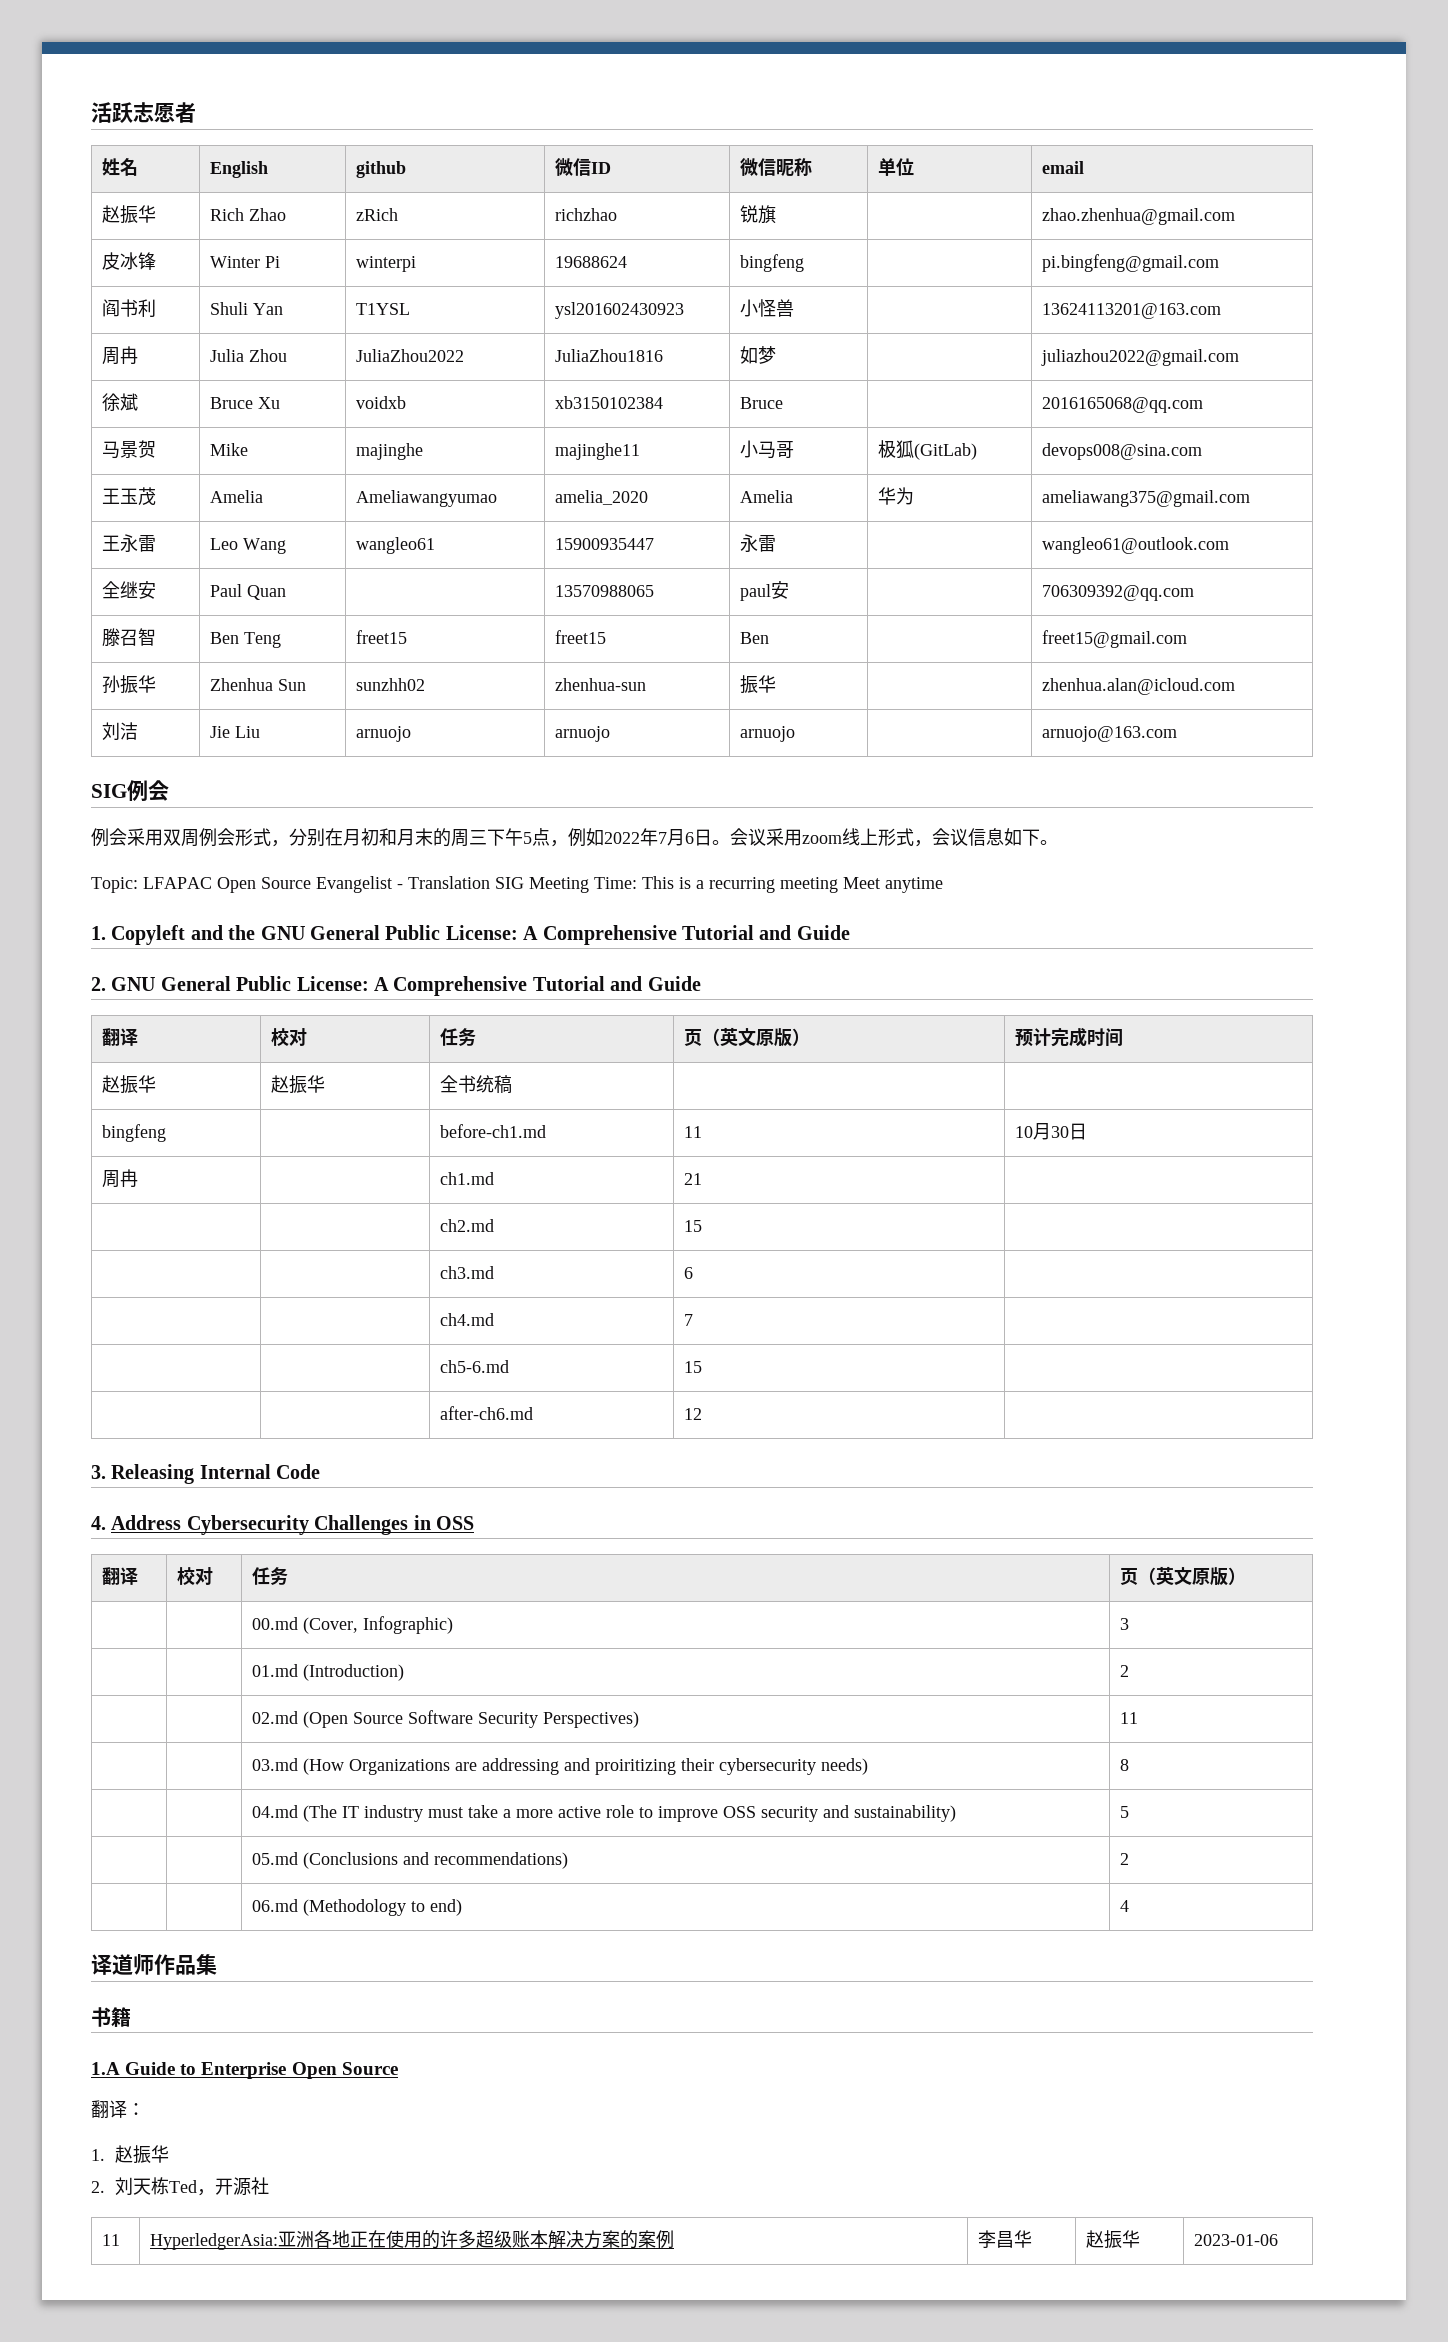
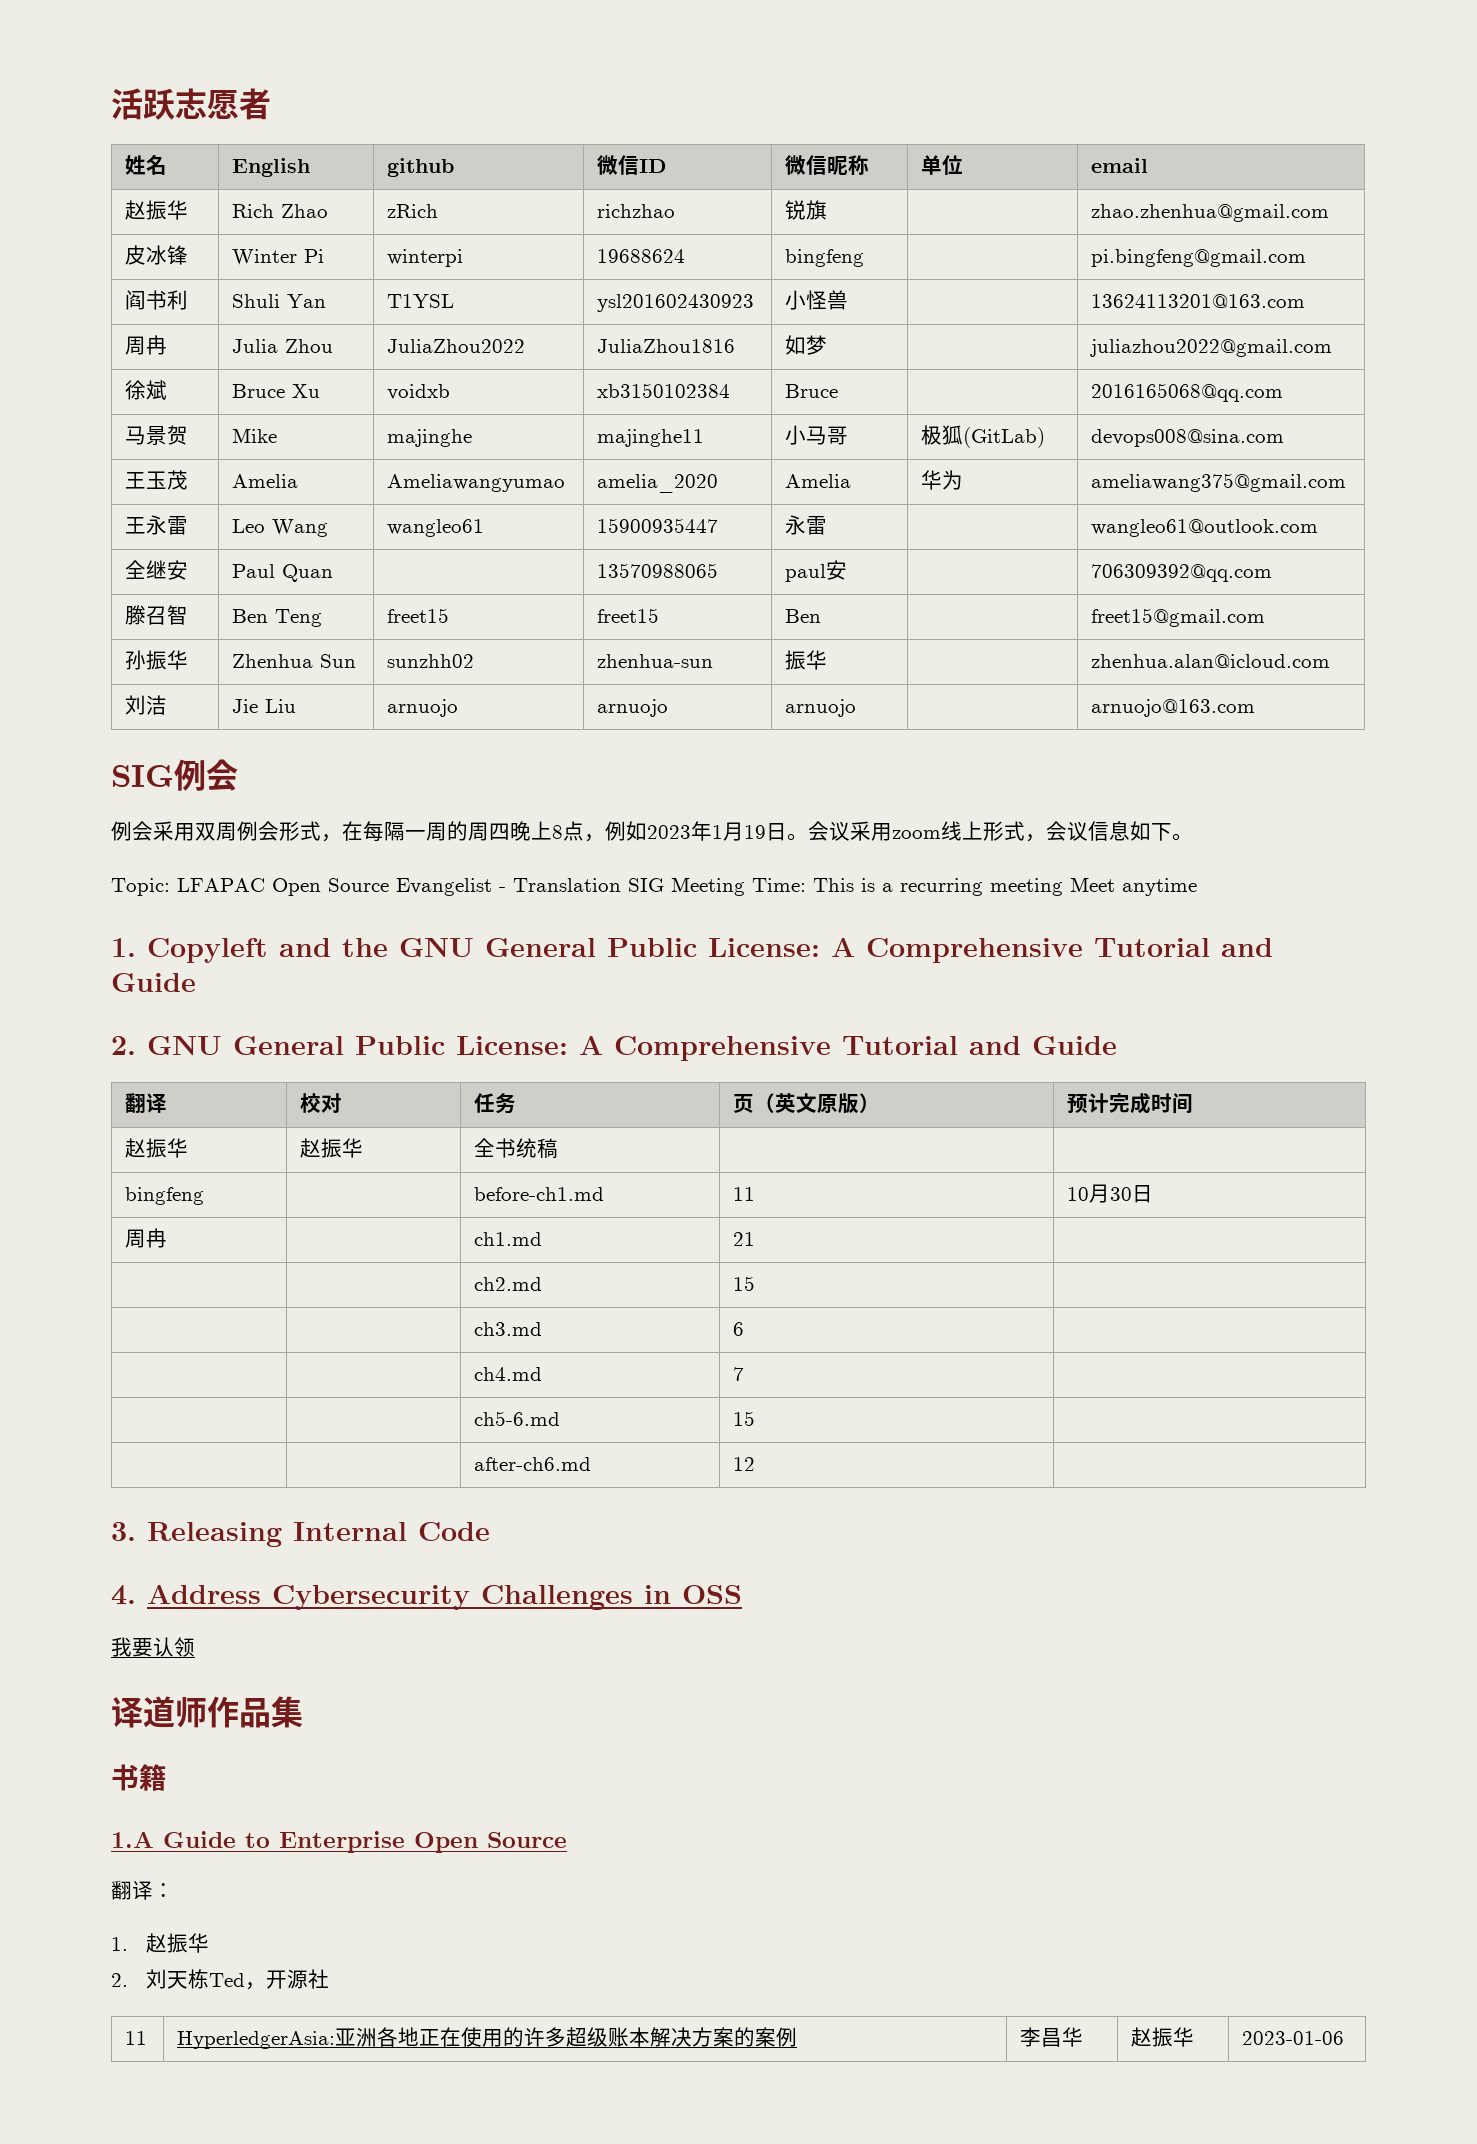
[289,828,694,847] 分别在月初和月末的周三下午5点，例如2022年7月6 -> [342,821,766,842] 在每隔一周的周四晚上8点，例如2023年1月19
[101,1567,138,1585] [176,1567,213,1585] [251,1567,288,1585] [1119,1566,1246,1586] [251,1616,453,1634] [1119,1618,1129,1630] [251,1664,404,1681] [1119,1665,1129,1677] [251,1710,639,1728] [1119,1712,1138,1724] [251,1758,868,1775] [1119,1759,1129,1771] [251,1805,956,1822] [1119,1806,1129,1818] [251,1852,568,1869] [1119,1853,1129,1865] [251,1899,462,1916] [1119,1900,1129,1912] // 翻译 | 校对 | 任务 | 页（英文原版） // | | 00.md (Cover, Infographic) | 3 // | | 01.md (Introduction) | 2 // | | 02.md (Open Source Software Security Perspectives) | 11 // | | 03.md (How Organizations are addressing and proiritizing their cybersecurity needs) | 8 // | | 04.md (The IT industry must take a more active role to improve OSS security and sustainability) | 5 // | | 05.md (Conclusions and recommendations) | 2 // | | 06.md (Methodology to end) | 4 -> [111,1637,195,1657] // 我要认领

